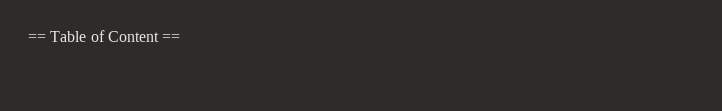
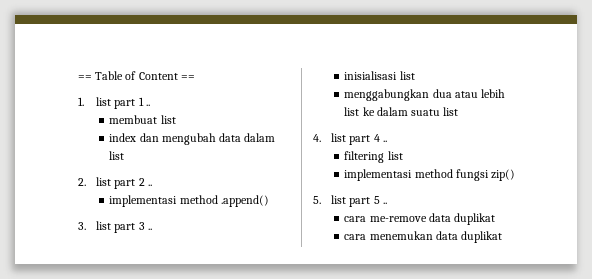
(181, 38) none -> [78,97,150,109] [109,115,176,124] [109,133,276,145] [109,151,125,160] [78,177,152,189] [109,195,269,207] [78,221,152,233] [344,71,415,80] [344,89,506,101] [344,107,459,116] [313,133,387,145] [344,151,403,163] [344,169,516,181] [313,195,387,207] [344,213,496,225] [344,231,503,243] // 1. list part 1 .. // membuat list // index dan mengubah data dalam list // 2. list part 2 .. // implementasi method .append() // 3. list part 3 .. // inisialisasi list // menggabungkan dua atau lebih list ke dalam suatu list // 4. list part 4 .. // filtering list // implementasi method fungsi zip() // 5. list part 5 .. // cara me-remove data duplikat // cara menemukan data duplikat

